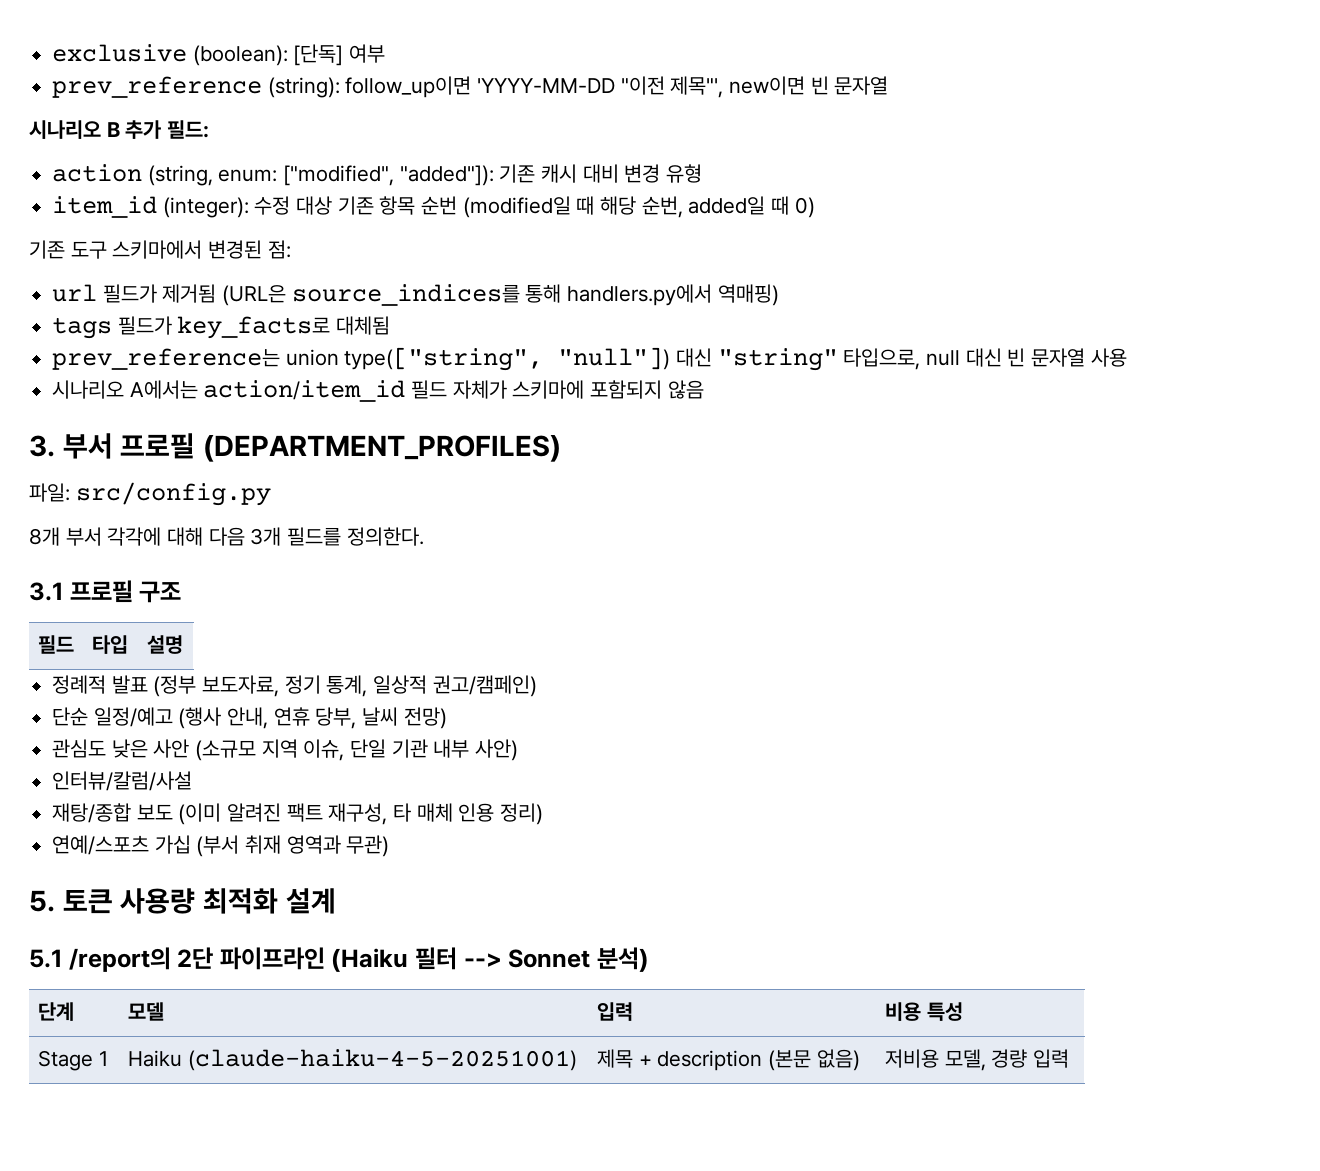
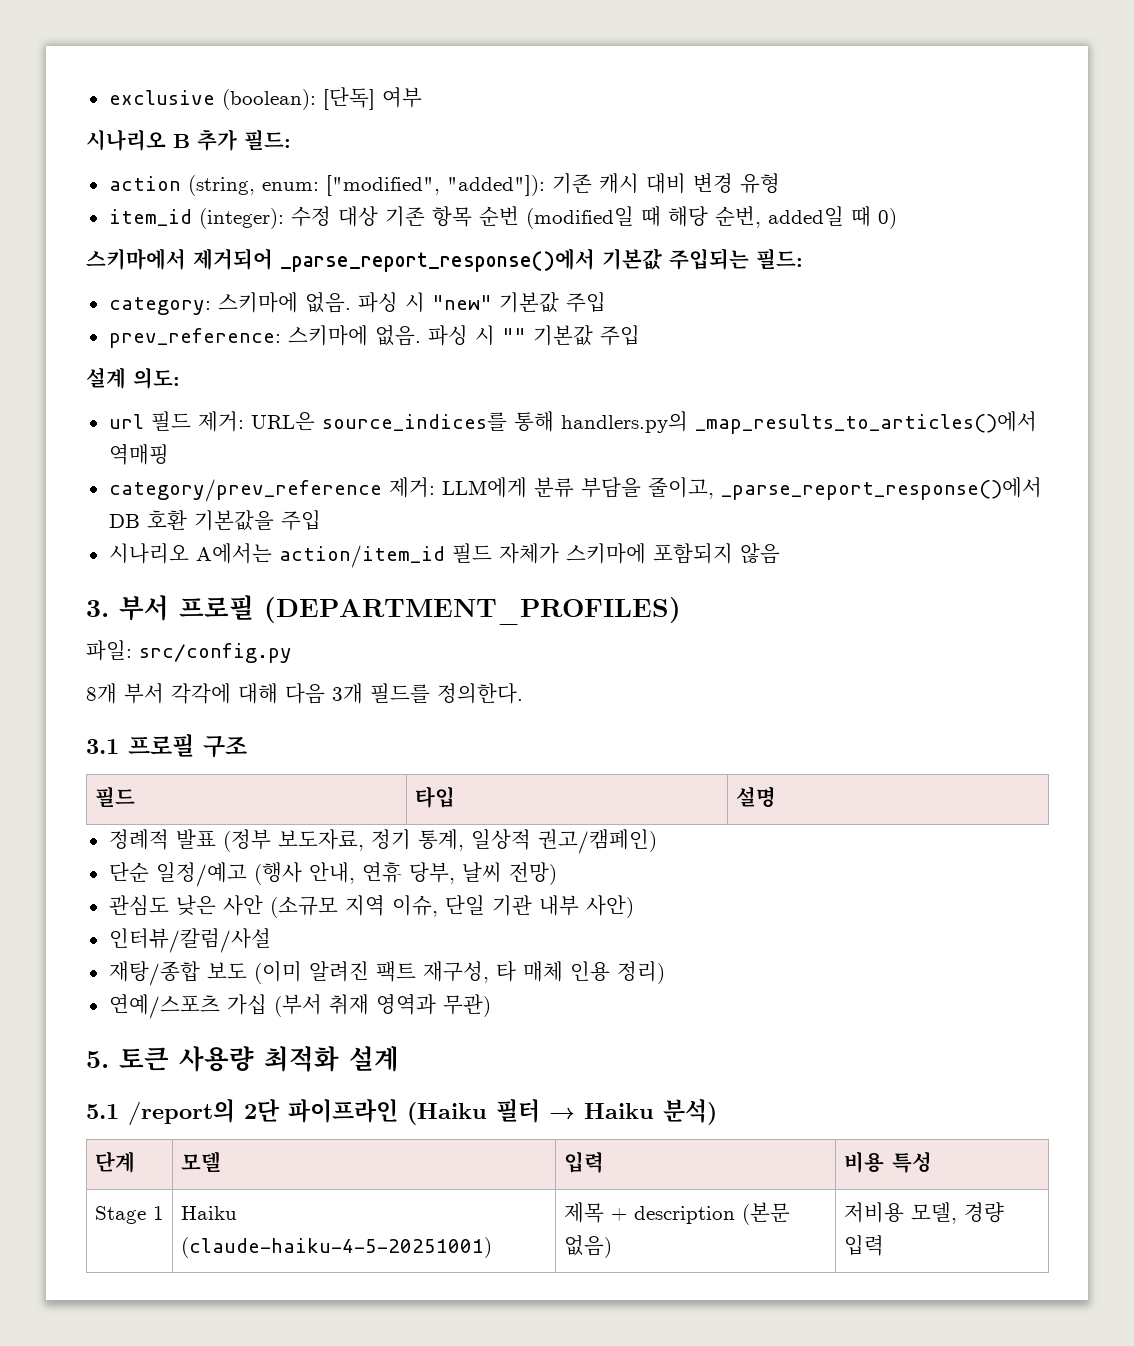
[52,76,889,98] // prev_reference (string): follow_up이면 'YYYY-MM-DD "이전 제목"', new이면 빈 문자열 -> (422, 97) none
[29,240,291,259] [52,284,779,306] [52,316,391,339] [52,347,1127,371] 기존 도구 스키마에서 변경된 점: // url 필드가 제거됨 (URL은 source_indices를 통해 handlers.py에서 역매핑) // tags 필드가 key_facts로 대체됨 // prev_reference는 union type(["string", "null"]) 대신 "string" 타입으로, null 대신 빈 문자열 사용 -> [86,248,803,272] [108,292,606,315] [108,325,640,348] [86,367,180,389] [108,411,1037,434] [108,444,169,465] [108,477,1042,502] [108,510,321,531] 스키마에서 제거되어 _parse_report_response()에서 기본값 주입되는 필드: // category: 스키마에 없음. 파싱 시 "new" 기본값 주입 // prev_reference: 스키마에 없음. 파싱 시 "" 기본값 주입 // 설계 의도: // url 필드 제거: URL은 source_indices를 통해 handlers.py의 _map_results_to_articles()에서 역매핑 // category/prev_reference 제거: LLM에게 분류 부담을 줄이고, _parse_report_response()에서 DB 호환 기본값을 주입
[463,949,591,968] --> Sonnet -> [549,1103,654,1119] → Haiku

